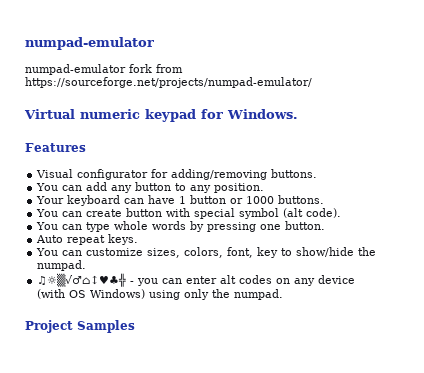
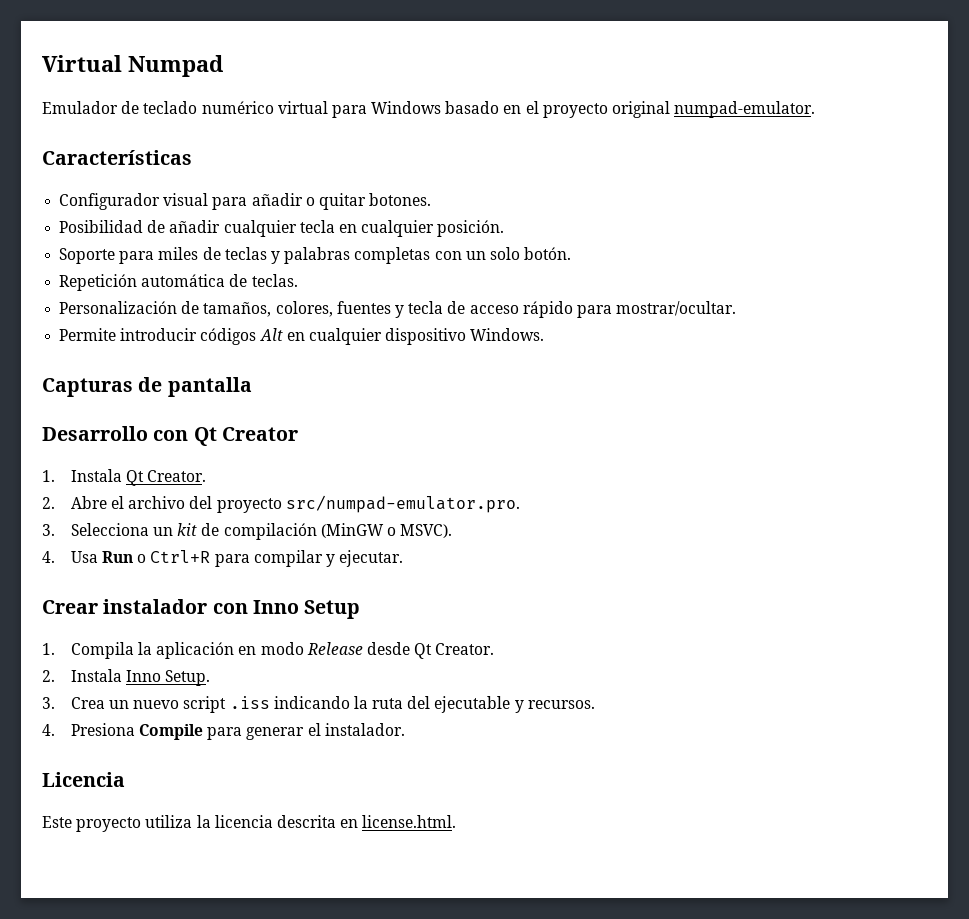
[25,37,154,50] [25,64,183,75] [25,77,312,88] [24,109,298,122] [25,143,86,152] [36,169,318,180] [36,182,265,193] [36,195,325,206] [36,208,342,219] [36,221,326,232] [36,234,139,245] [36,247,377,258] [37,260,87,271] [37,273,356,287] [37,289,284,300] [25,320,135,333] numpad-emulator // numpad-emulator fork from https://sourceforge.net/projects/numpad-emulator/ // Virtual numeric keypad for Windows. // Features // Visual configurator for adding/removing buttons. // You can add any button to any position. // Your keyboard can have 1 button or 1000 buttons. // You can create button with special symbol (alt code). // You can type whole words by pressing one button. // Auto repeat keys. // You can customize sizes, colors, font, key to show/hide the numpad. // ♫☼▒√♂⌂↕♥♣╬ - you can enter alt codes on any device (with OS Windows) using only the numpad. // Project Samples -> [42,55,223,77] [42,101,816,118] [42,150,192,165] [59,193,432,210] [59,220,505,237] [59,247,572,264] [59,274,298,291] [59,301,737,318] [59,328,545,345] [42,377,252,397] [42,426,298,446] [42,469,207,486] [42,495,520,513] [42,523,453,540] [42,550,404,567] [42,599,361,619] [42,642,495,659] [42,669,211,686] [42,696,595,713] [42,723,405,740] [42,772,125,787] [42,815,457,832] Virtual Numpad // Emulador de teclado numérico virtual para Windows basado en el proyecto original numpad-emulator. // Características // Configurador visual para añadir o quitar botones. // Posibilidad de añadir cualquier tecla en cualquier posición. // Soporte para miles de teclas y palabras completas con un solo botón. // Repetición automática de teclas. // Personalización de tamaños, colores, fuentes y tecla de acceso rápido para mostrar/ocultar. // Permite introducir códigos Alt en cualquier dispositivo Windows. // Capturas de pantalla // Desarrollo con Qt Creator // 1. Instala Qt Creator. // 2. Abre el archivo del proyecto src/numpad-emulator.pro. // 3. Selecciona un kit de compilación (MinGW o MSVC). // 4. Usa Run o Ctrl+R para compilar y ejecutar. // Crear instalador con Inno Setup // 1. Compila la aplicación en modo Release desde Qt Creator. // 2. Instala Inno Setup. // 3. Crea un nuevo script .iss indicando la ruta del ejecutable y recursos. // 4. Presiona Compile para generar el instalador. // Licencia // Este proyecto utiliza la licencia descrita en license.html.

